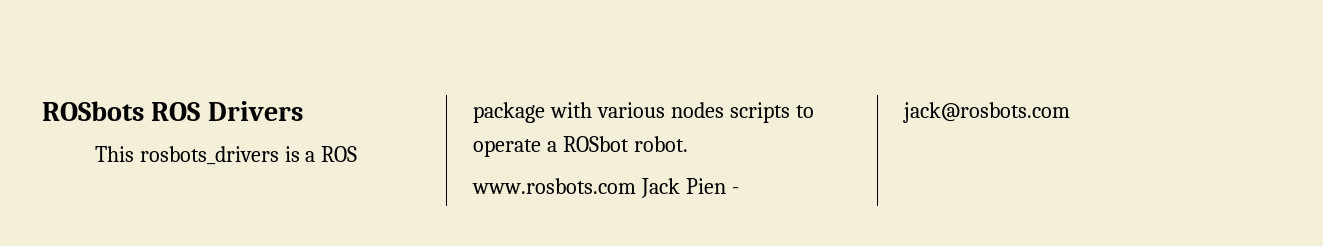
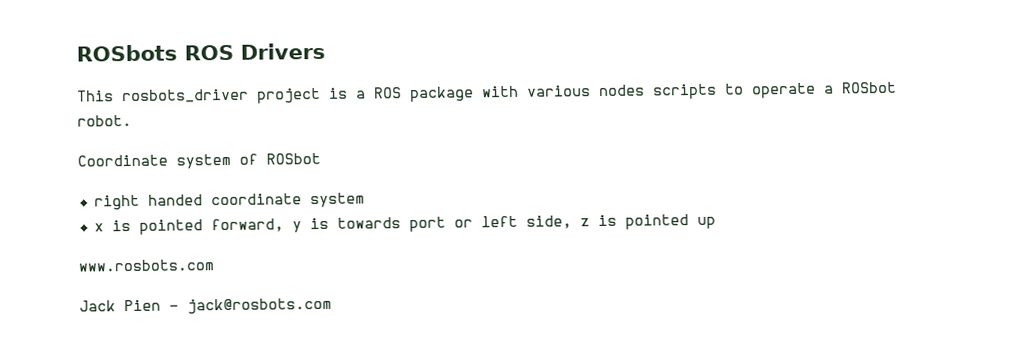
[139,146,279,165] rosbots_drivers -> [122,87,321,104] rosbots_driver project
(688, 144) none -> [77,152,321,169] [93,192,365,211] [93,214,716,235] // Coordinate system of ROSbot // right handed coordinate system // x is pointed forward, y is towards port or left side, z is pointed up
(636, 186) none -> (214, 265) //

